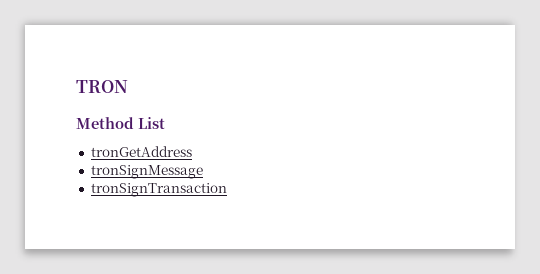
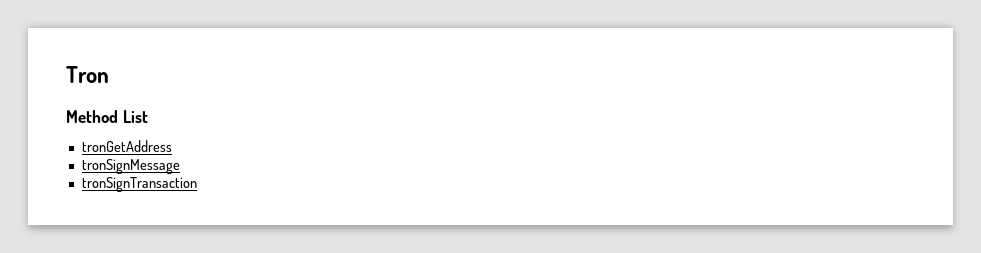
[76,80,128,93] TRON -> [66,66,109,83] Tron

